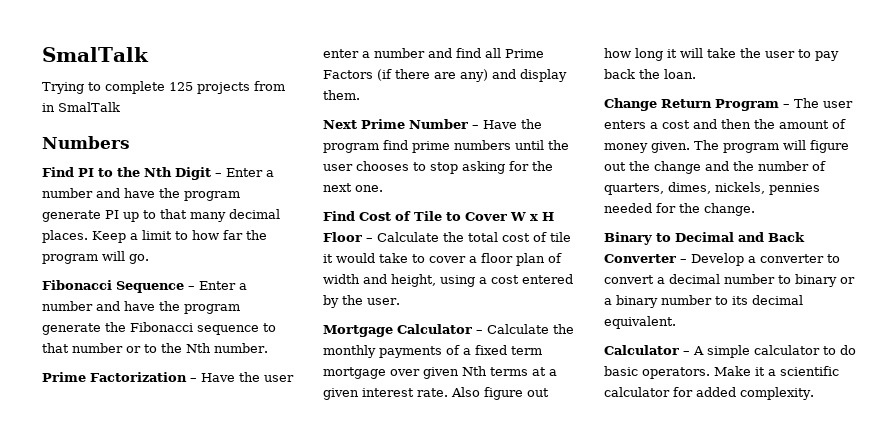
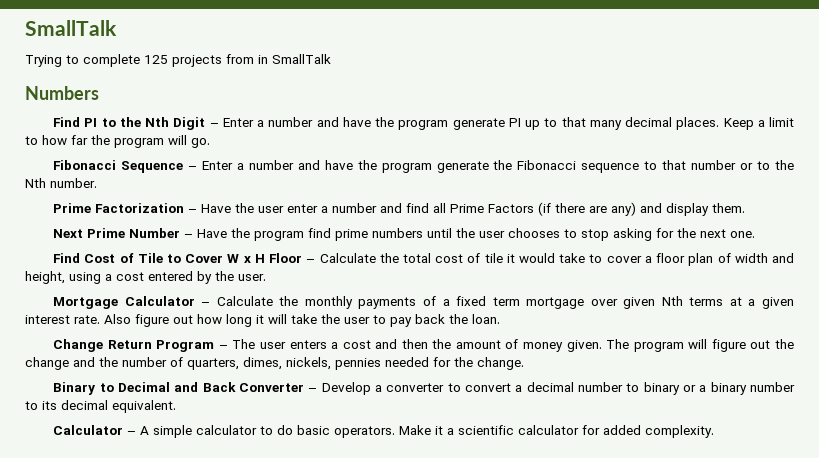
[42,47,149,62] SmalTalk -> [25,20,117,36] SmallTalk
[58,102,120,112] SmalTalk -> [272,54,331,64] SmallTalk

